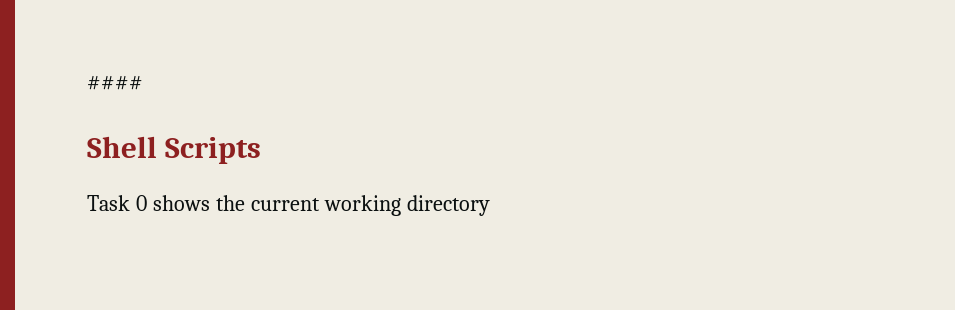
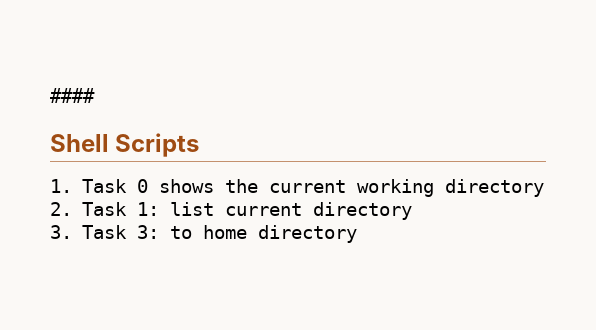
(262, 150) none -> [50,179,72,193] 1.
(490, 205) none -> [50,202,412,220] [50,225,357,243] // 2. Task 1: list current directory // 3. Task 3: to home directory

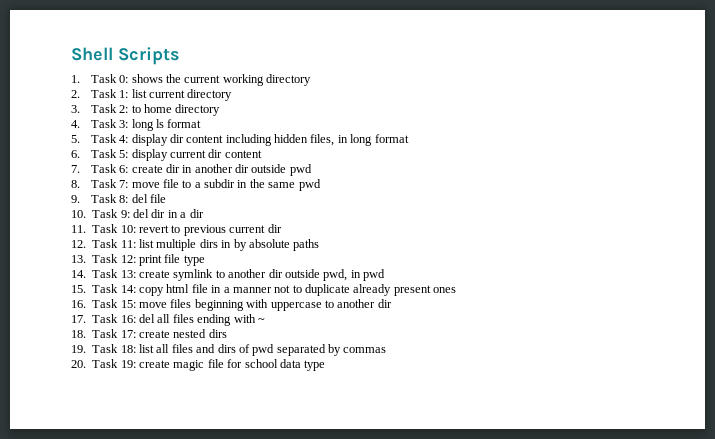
[50,88,95,103] #### // -> (71, 54) none
[136,179,148,193] 0 -> [119,75,129,83] 0:
[136,225,159,239] 3: -> [119,105,129,113] 2:
(357, 234) none -> [71,119,202,131] [71,134,409,146] [71,149,262,161] [71,164,312,176] [71,179,321,191] [71,194,166,203] [71,209,204,218] [71,224,282,236] [71,239,320,251] [71,254,205,266] [71,269,385,281] [71,284,457,296] [71,299,392,311] [71,314,265,326] [71,329,227,338] [71,344,387,356] [71,359,326,371] // 4. Task 3: long ls format // 5. Task 4: display dir content including hidden files, in long format // 6. Task 5: display current dir content // 7. Task 6: create dir in another dir outside pwd // 8. Task 7: move file to a subdir in the same pwd // 9. Task 8: del file // 10. Task 9: del dir in a dir // 11. Task 10: revert to previous current dir // 12. Task 11: list multiple dirs in by absolute paths // 13. Task 12: print file type // 14. Task 13: create symlink to another dir outside pwd, in pwd // 15. Task 14: copy html file in a manner not to duplicate already present ones // 16. Task 15: move files beginning with uppercase to another dir // 17. Task 16: del all files ending with ~ // 18. Task 17: create nested dirs // 19. Task 18: list all files and dirs of pwd separated by commas // 20. Task 19: create magic file for school data type

